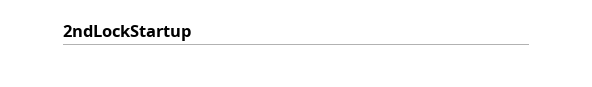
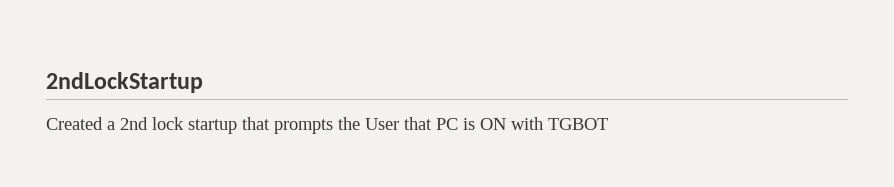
(191, 33) none -> [46,117,608,134] // Created a 2nd lock startup that prompts the User that PC is ON with TGBOT

